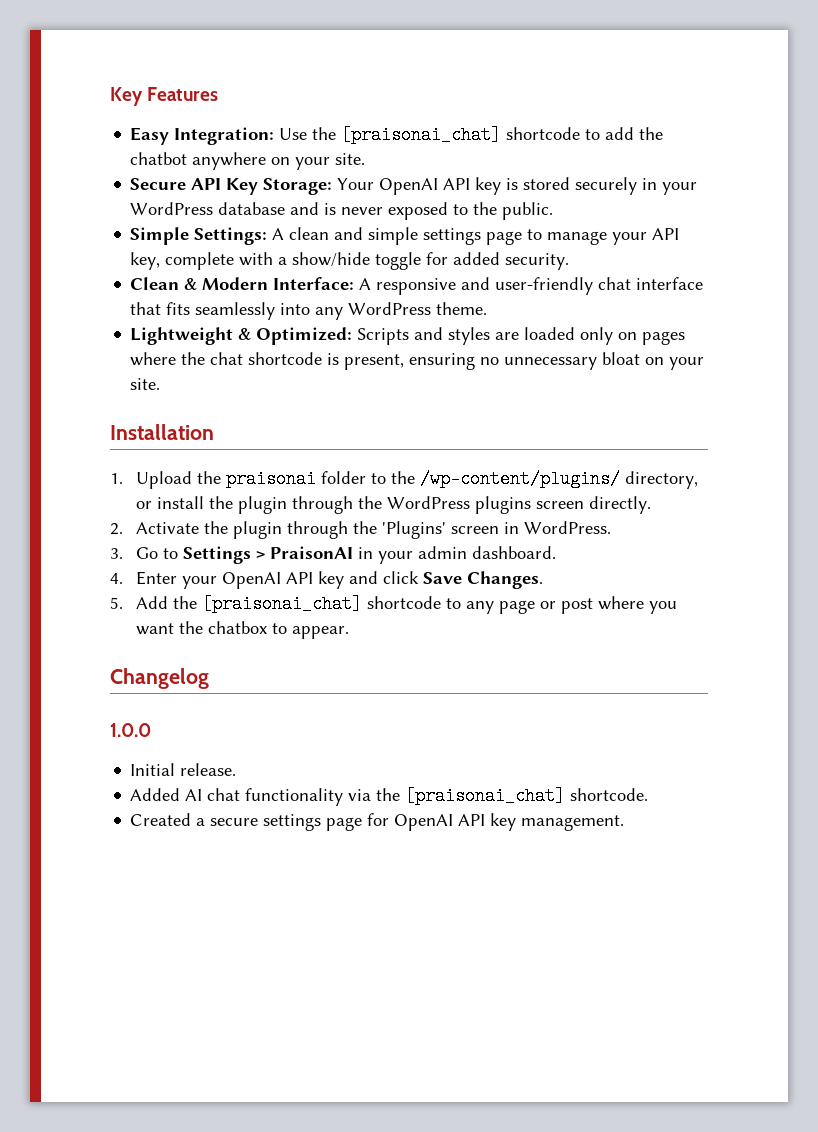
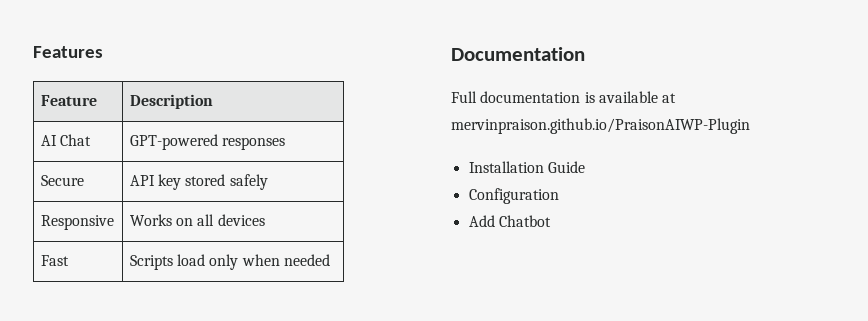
[110,87,143,106] Key -> (33, 52) none
[130,126,664,145] [130,152,366,170] [130,177,698,195] [130,202,554,220] [130,227,680,245] [130,252,570,270] [130,277,704,295] [130,302,488,320] [130,327,686,345] [130,352,705,370] [130,378,161,390] [110,424,214,440] [110,470,699,489] [136,496,652,514] [110,521,612,539] [110,546,557,564] [110,571,544,589] [110,595,678,614] [136,621,350,639] [110,668,209,689] [110,723,151,737] [130,763,237,776] [130,787,649,806] [130,813,625,831] // Easy Integration: Use the [praisonai_chat] shortcode to add the chatbot anywhere on your site. // Secure API Key Storage: Your OpenAI API key is stored securely in your WordPress database and is never exposed to the public. // Simple Settings: A clean and simple settings page to manage your API key, complete with a show/hide toggle for added security. // Clean & Modern Interface: A responsive and user-friendly chat interface that fits seamlessly into any WordPress theme. // Lightweight & Optimized: Scripts and styles are loaded only on pages where the chat shortcode is present, ensuring no unnecessary bloat on your site. // Installation // 1. Upload the praisonai folder to the /wp-content/plugins/ directory, or install the plugin through the WordPress plugins screen directly. // 2. Activate the plugin through the 'Plugins' screen in WordPress. // 3. Go to Settings > PraisonAI in your admin dashboard. // 4. Enter your OpenAI API key and click Save Changes. // 5. Add the [praisonai_chat] shortcode to any page or post where you want the chatbox to appear. // Changelog // 1.0.0 // Initial release. // Added AI chat functionality via the [praisonai_chat] shortcode. // Created a secure settings page for OpenAI API key management. -> [40,95,97,106] [129,94,213,109] [40,134,91,146] [129,134,285,150] [40,175,84,186] [129,174,268,190] [40,215,114,230] [129,214,265,226] [40,255,69,266] [129,254,330,270] [451,47,585,61] [451,91,677,103] [451,118,750,134] [468,161,585,173] [468,188,559,204] [468,215,551,227] // Feature | Description // AI Chat | GPT-powered responses // Secure | API key stored safely // Responsive | Works on all devices // Fast | Scripts load only when needed // Documentation // Full documentation is available at mervinpraison.github.io/PraisonAIWP-Plugin // Installation Guide // Configuration // Add Chatbot

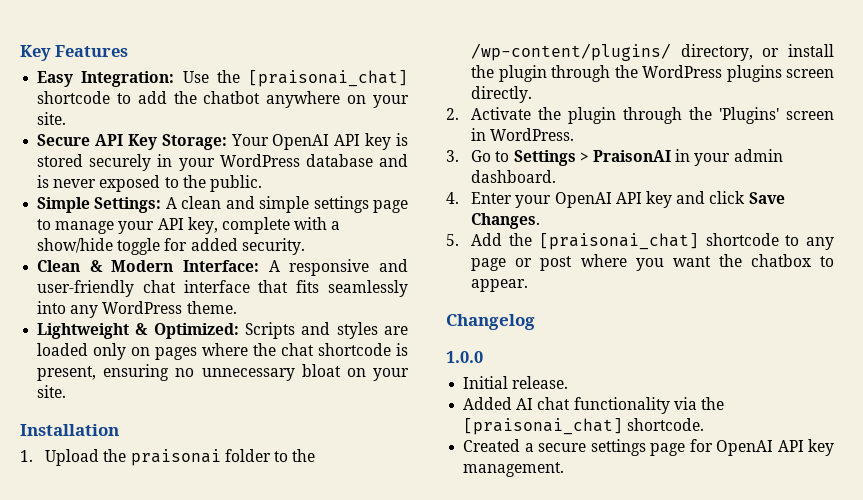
(33, 52) none -> [20,45,51,61] Key
[40,95,97,106] [129,94,213,109] [40,134,91,146] [129,134,285,150] [40,175,84,186] [129,174,268,190] [40,215,114,230] [129,214,265,226] [40,255,69,266] [129,254,330,270] [451,47,585,61] [451,91,677,103] [451,118,750,134] [468,161,585,173] [468,188,559,204] [468,215,551,227] // Feature | Description // AI Chat | GPT-powered responses // Secure | API key stored safely // Responsive | Works on all devices // Fast | Scripts load only when needed // Documentation // Full documentation is available at mervinpraison.github.io/PraisonAIWP-Plugin // Installation Guide // Configuration // Add Chatbot -> [37,70,408,87] [37,91,409,108] [37,112,67,125] [37,133,408,150] [37,154,408,171] [37,175,262,192] [37,196,408,213] [37,217,341,234] [37,238,305,255] [37,259,408,276] [37,280,408,297] [37,301,237,318] [37,322,408,339] [37,343,408,360] [37,364,409,381] [37,385,67,398] [20,424,119,436] [20,449,316,466] [471,43,834,61] [471,65,834,82] [471,86,533,103] [446,107,834,124] [471,128,575,141] [446,149,783,166] [471,170,557,183] [446,191,785,208] [471,213,541,229] [446,233,834,250] [471,254,834,271] [471,279,529,292] [446,314,535,330] [446,351,483,363] [463,376,569,389] [463,397,724,414] [463,418,705,435] [463,439,834,456] [463,462,565,477] // Easy Integration: Use the [praisonai_chat] shortcode to add the chatbot anywhere on your site. // Secure API Key Storage: Your OpenAI API key is stored securely in your WordPress database and is never exposed to the public. // Simple Settings: A clean and simple settings page to manage your API key, complete with a show/hide toggle for added security. // Clean & Modern Interface: A responsive and user-friendly chat interface that fits seamlessly into any WordPress theme. // Lightweight & Optimized: Scripts and styles are loaded only on pages where the chat shortcode is present, ensuring no unnecessary bloat on your site. // Installation // 1. Upload the praisonai folder to the /wp-content/plugins/ directory, or install the plugin through the WordPress plugins screen directly. // 2. Activate the plugin through the 'Plugins' screen in WordPress. // 3. Go to Settings > PraisonAI in your admin dashboard. // 4. Enter your OpenAI API key and click Save Changes. // 5. Add the [praisonai_chat] shortcode to any page or post where you want the chatbox to appear. // Changelog // 1.0.0 // Initial release. // Added AI chat functionality via the [praisonai_chat] shortcode. // Created a secure settings page for OpenAI API key management.

